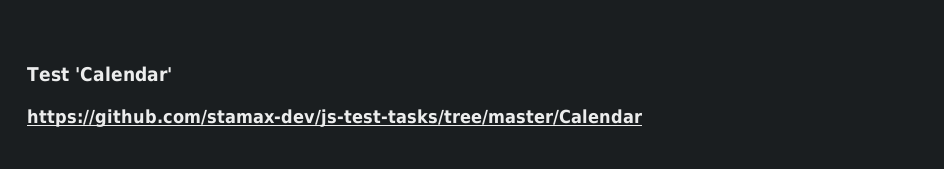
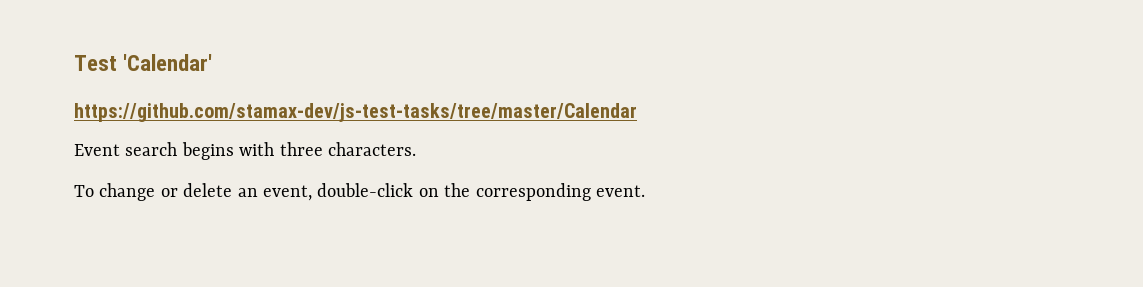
(642, 118) none -> [74,142,416,160] [74,183,645,201] // Event search begins with three characters. // To change or delete an event, double-click on the corresponding event.

